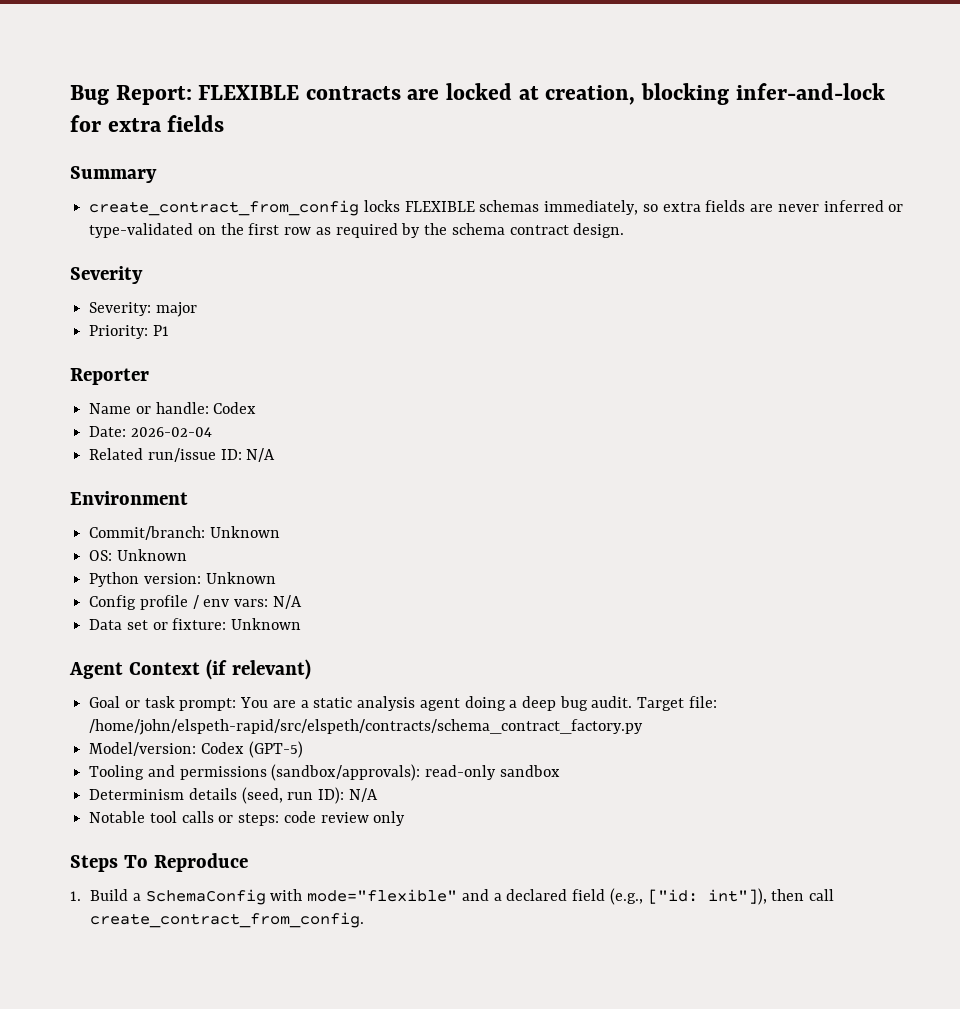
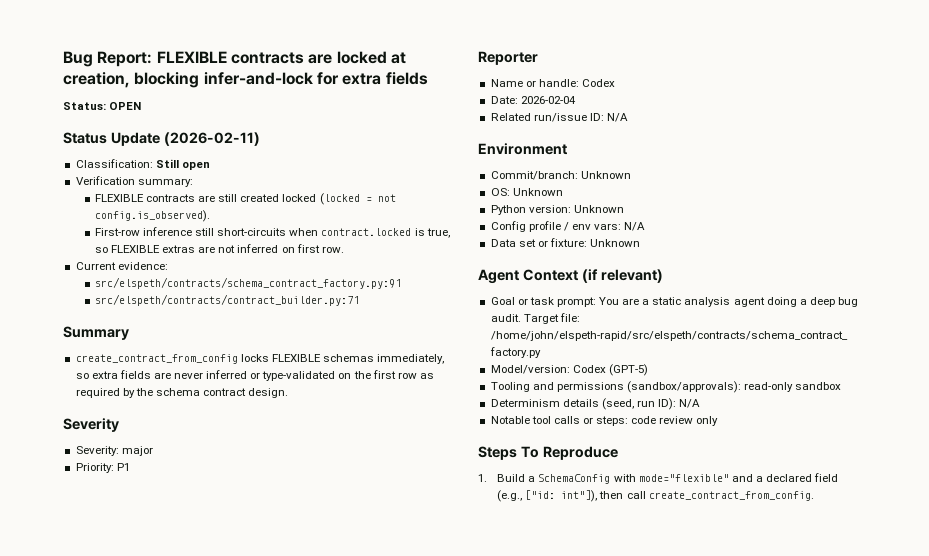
(225, 123) none -> [63,102,142,110] [63,132,260,146] [75,159,210,170] [75,176,193,187] [94,193,396,205] [94,210,210,222] [94,227,450,238] [94,244,344,253] [75,262,168,270] [94,277,401,289] [94,294,359,306] // Status: OPEN // Status Update (2026-02-11) // Classification: Still open // Verification summary: // FLEXIBLE contracts are still created locked (locked = not config.is_observed). // First-row inference still short-circuits when contract.locked is true, so FLEXIBLE extras are not inferred on first row. // Current evidence: // src/elspeth/contracts/schema_contract_factory.py:91 // src/elspeth/contracts/contract_builder.py:71

